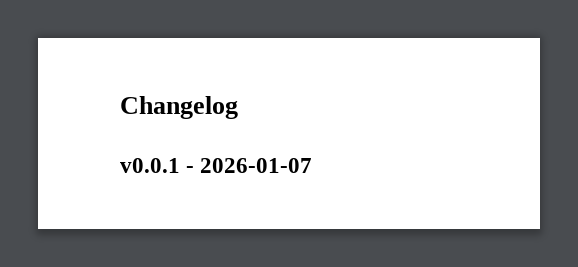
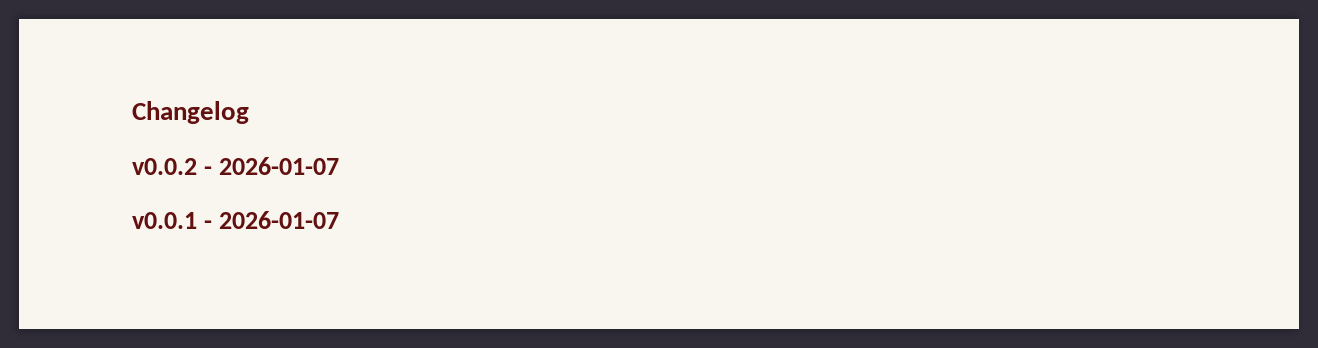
(238, 107) none -> [132,157,339,175] // v0.0.2 - 2026-01-07

